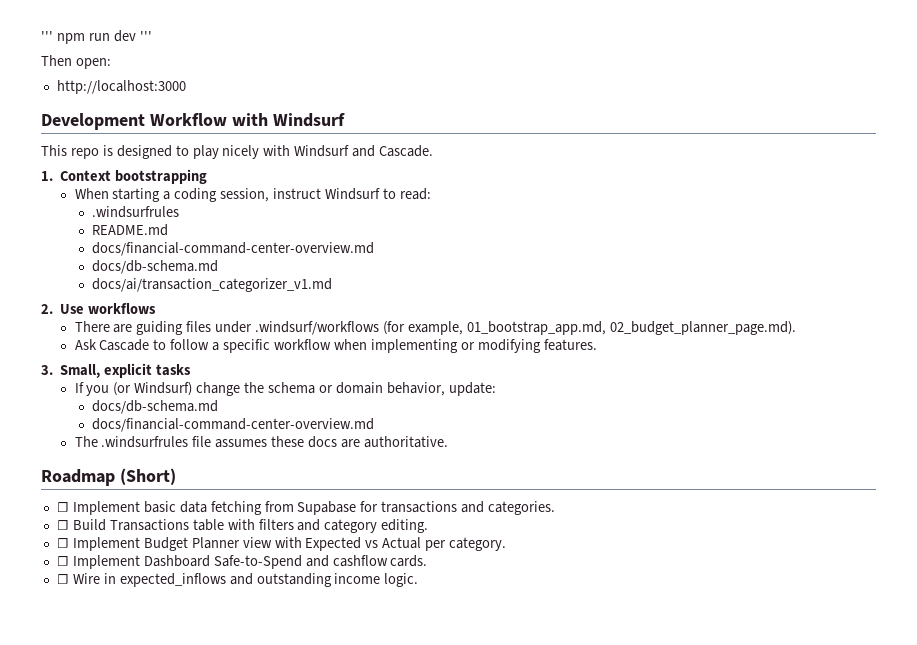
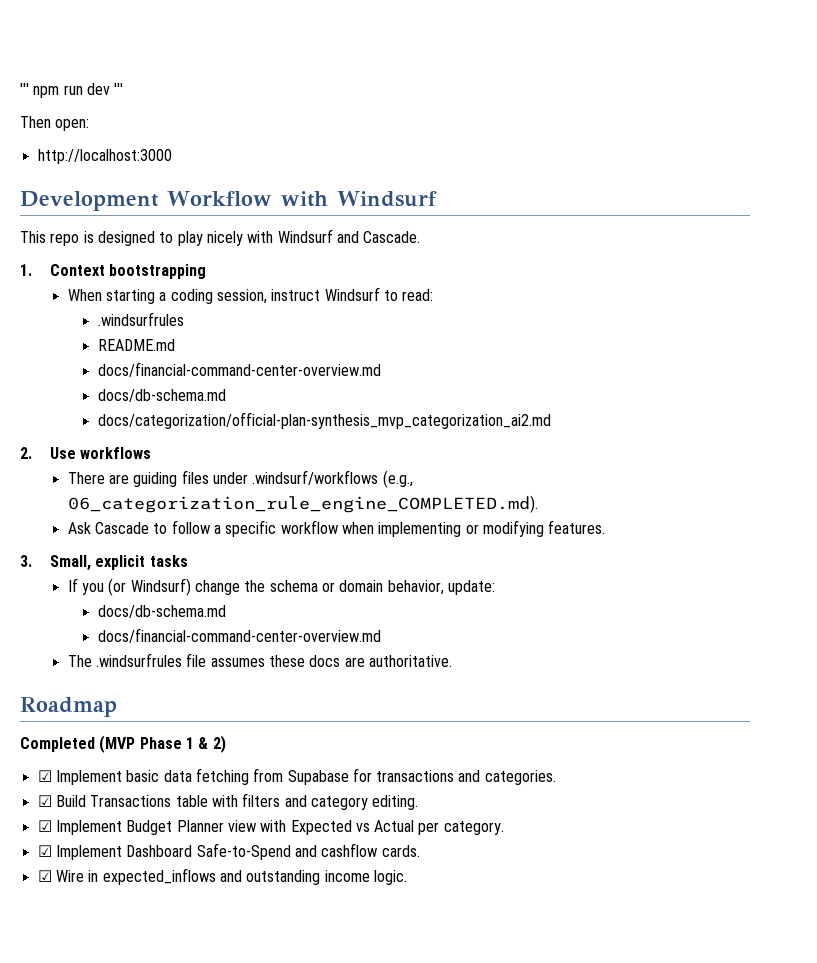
[92,278,333,292] docs/ai/transaction_categorizer_v1.md -> [97,412,551,429] docs/categorization/official-plan-synthesis_mvp_categorization_ai2.md
[383,321,796,335] (for example, 01_bootstrap_app.md, 02_budget_planner_page.md). -> [382,470,413,488] [67,495,538,513] (e.g., 06_categorization_rule_engine_COMPLETED.md).
[119,468,176,485] [56,502,69,512] (Short) // ☐ -> [20,735,226,753] [37,770,52,782] // Completed (MVP Phase 1 & 2) // ☑
[56,520,69,530] ☐ -> [37,795,52,807] ☑
[56,538,69,548] ☐ -> [37,820,52,832] ☑
[56,556,69,566] ☐ -> [37,845,52,857] ☑
[56,574,69,584] ☐ -> [37,870,52,882] ☑

